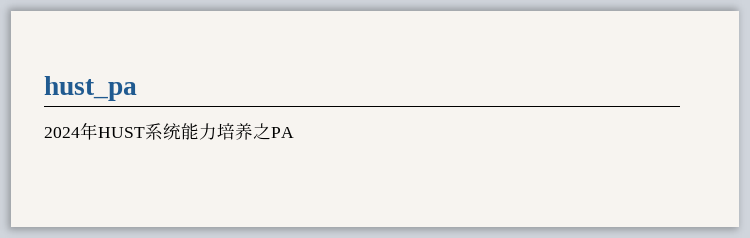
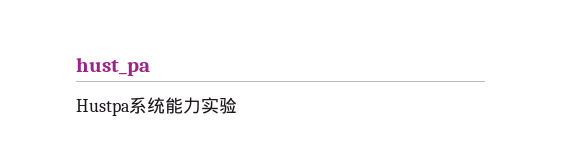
[44,122,294,140] 2024年HUST系统能力培养之PA -> [76,97,237,116] Hustpa系统能力实验

